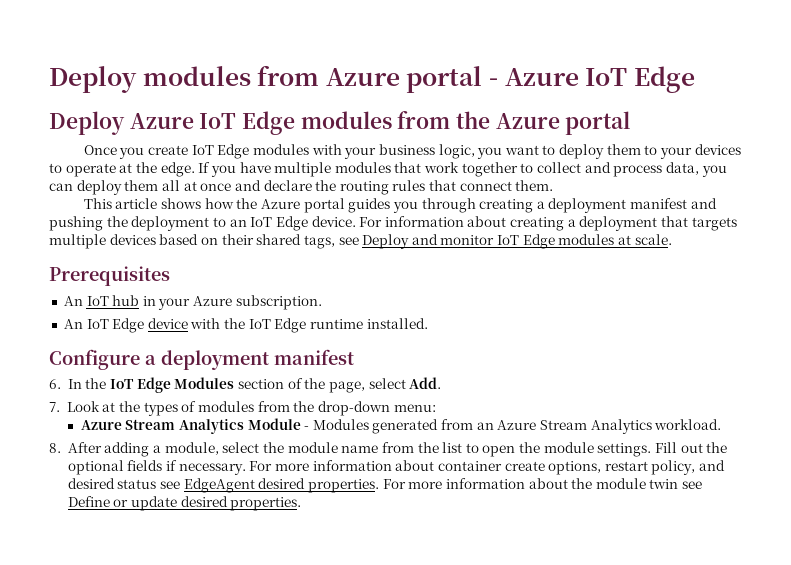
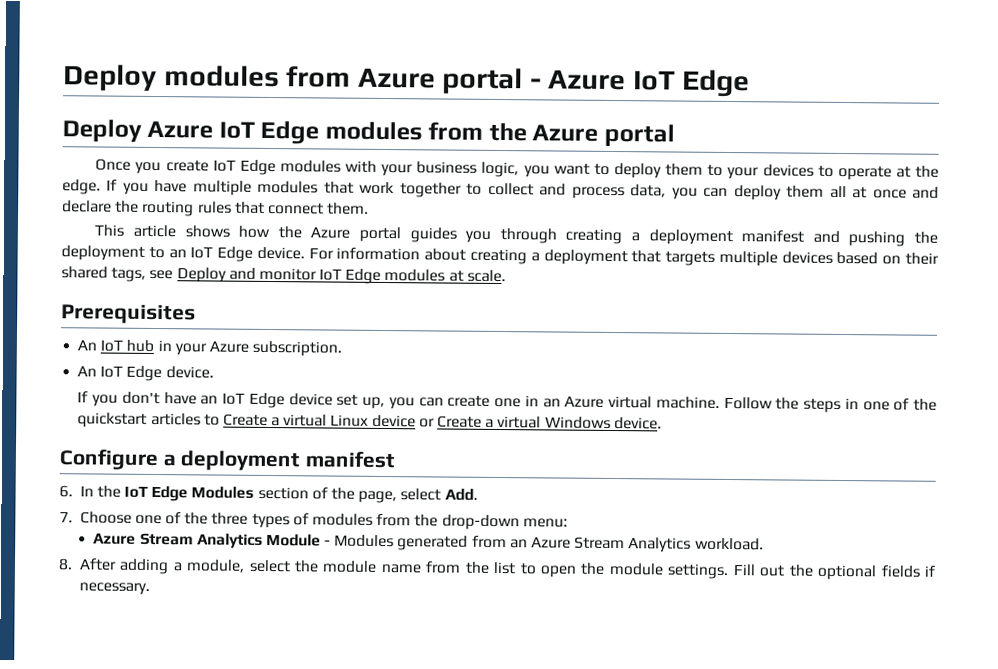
[147,318,428,333] device with the IoT Edge runtime installed. -> [165,366,214,379] [77,391,938,413] [77,412,662,430] device. // If you don't have an IoT Edge device set up, you can create one in an Azure virtual machine. Follow the steps in one of the quickstart articles to Create a virtual Linux device or Create a virtual Windows device.
[66,401,141,412] Look at the -> [79,511,249,525] Choose one of the three
[249,460,726,475] [67,478,703,493] [67,496,302,511] For more information about container create options, restart policy, and desired status see EdgeAgent desired properties. For more information about the module twin see Define or update desired properties. -> (150, 588) none

